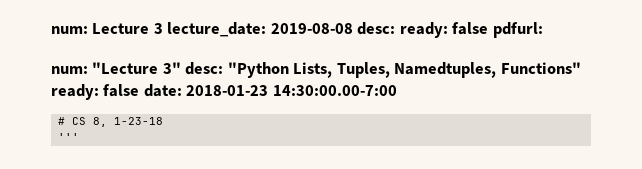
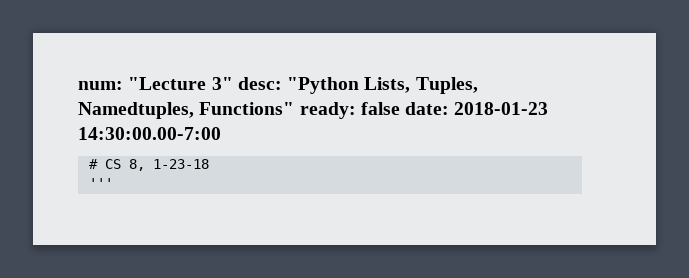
[51,22,543,38] [51,66,88,74] num: Lecture 3 lecture_date: 2019-08-08 desc: ready: false pdfurl: // num: -> [78,81,123,90] num:

